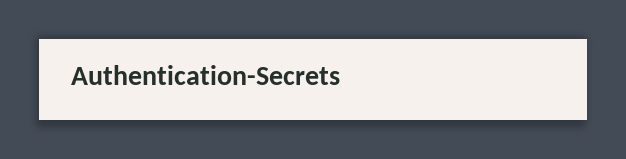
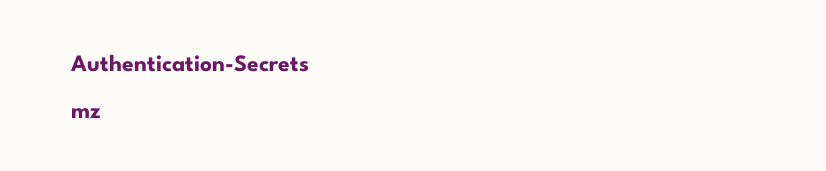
(340, 75) none -> [71,108,101,118] // mz

